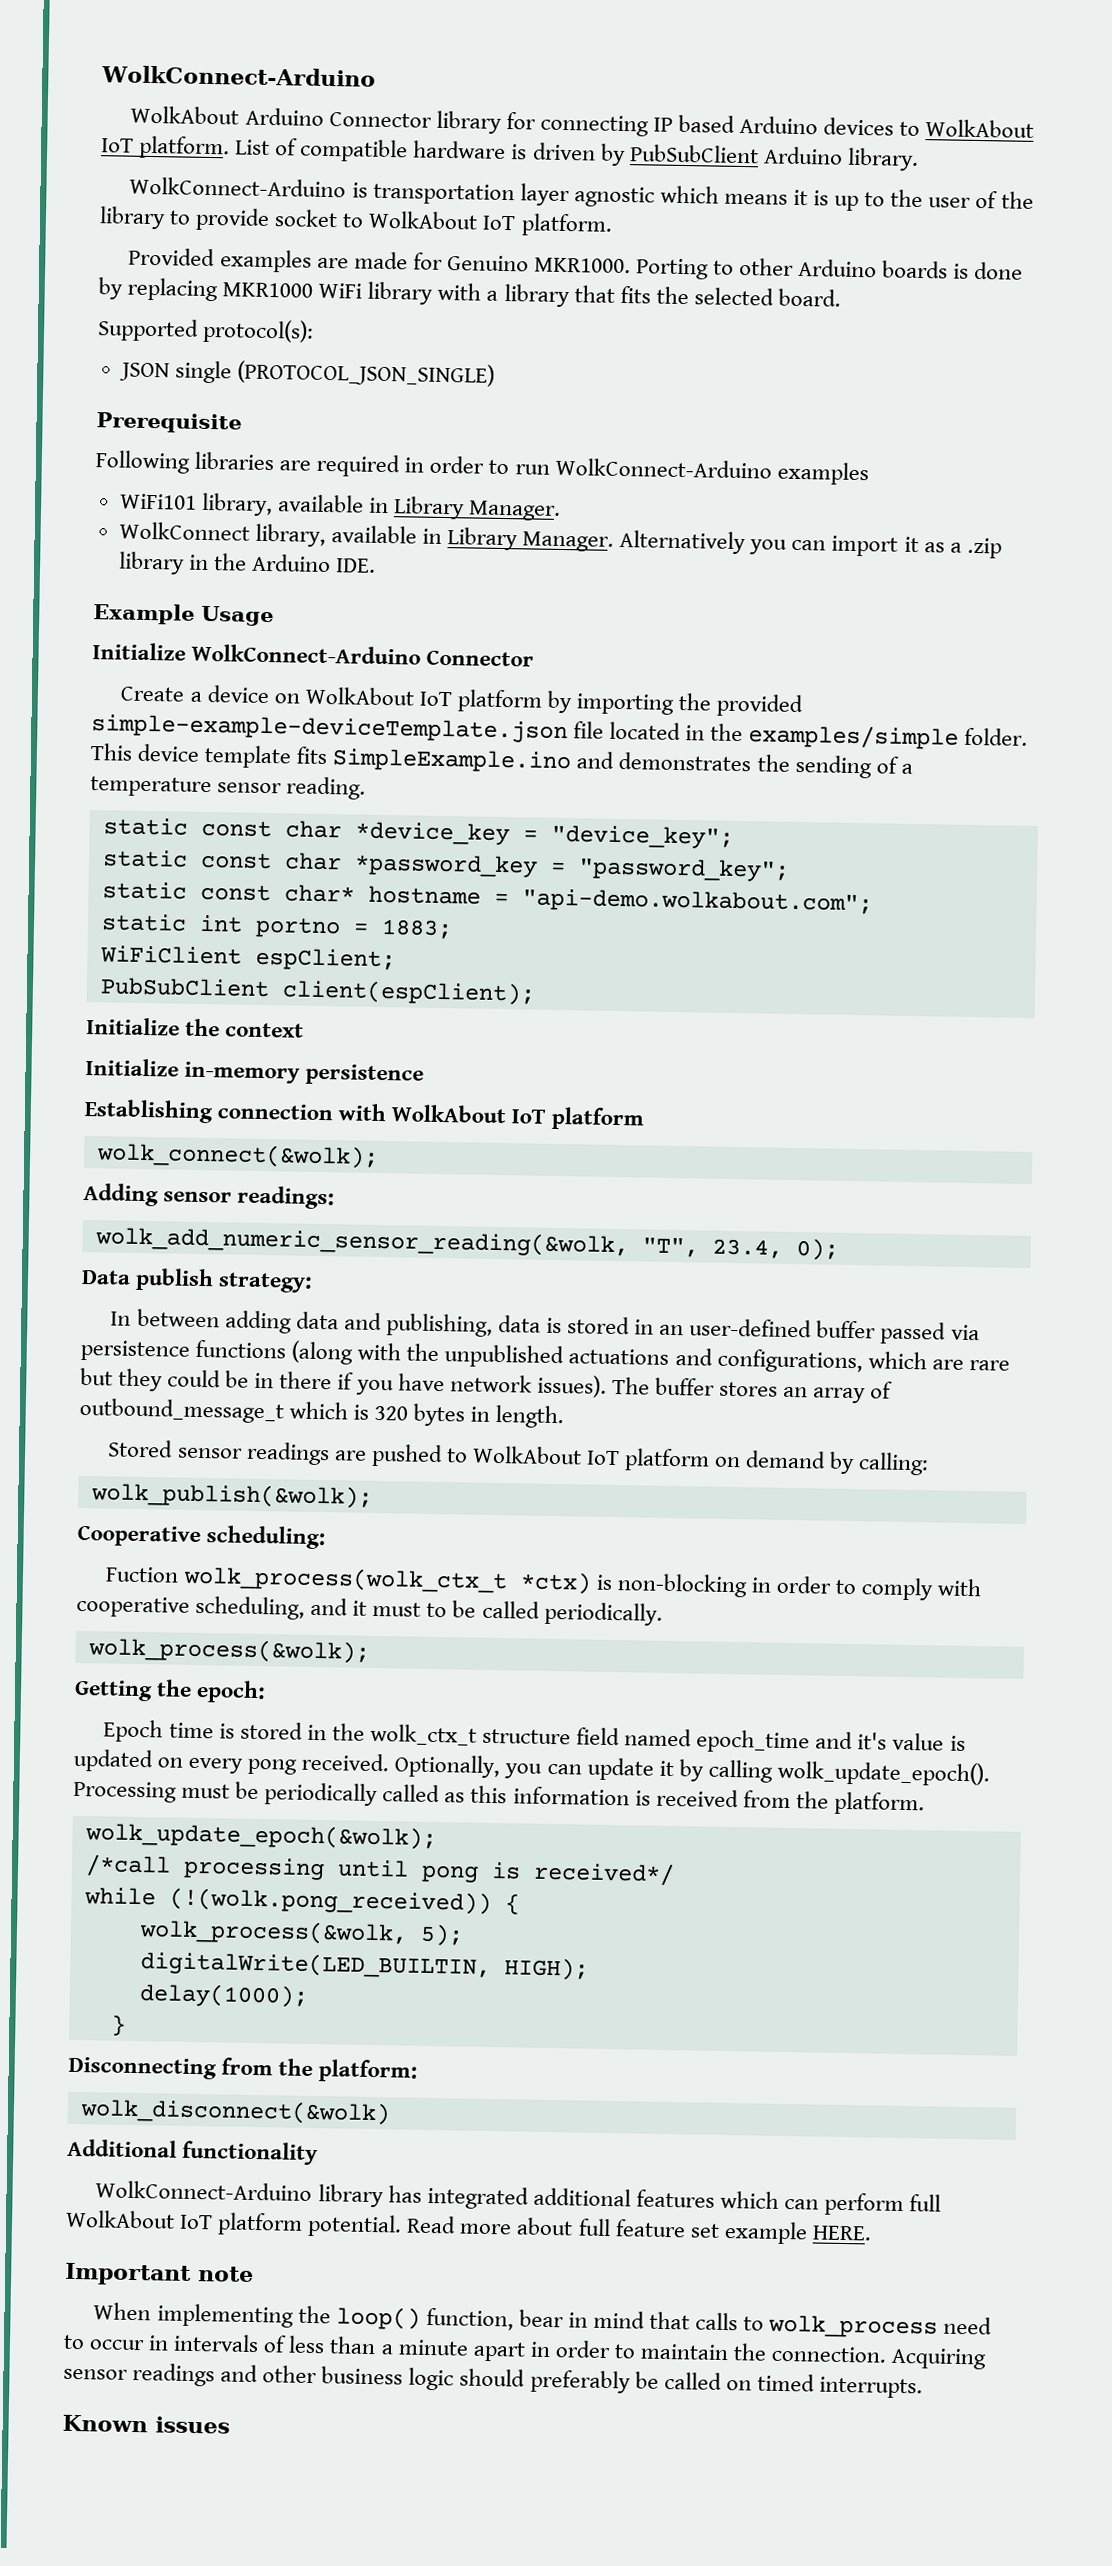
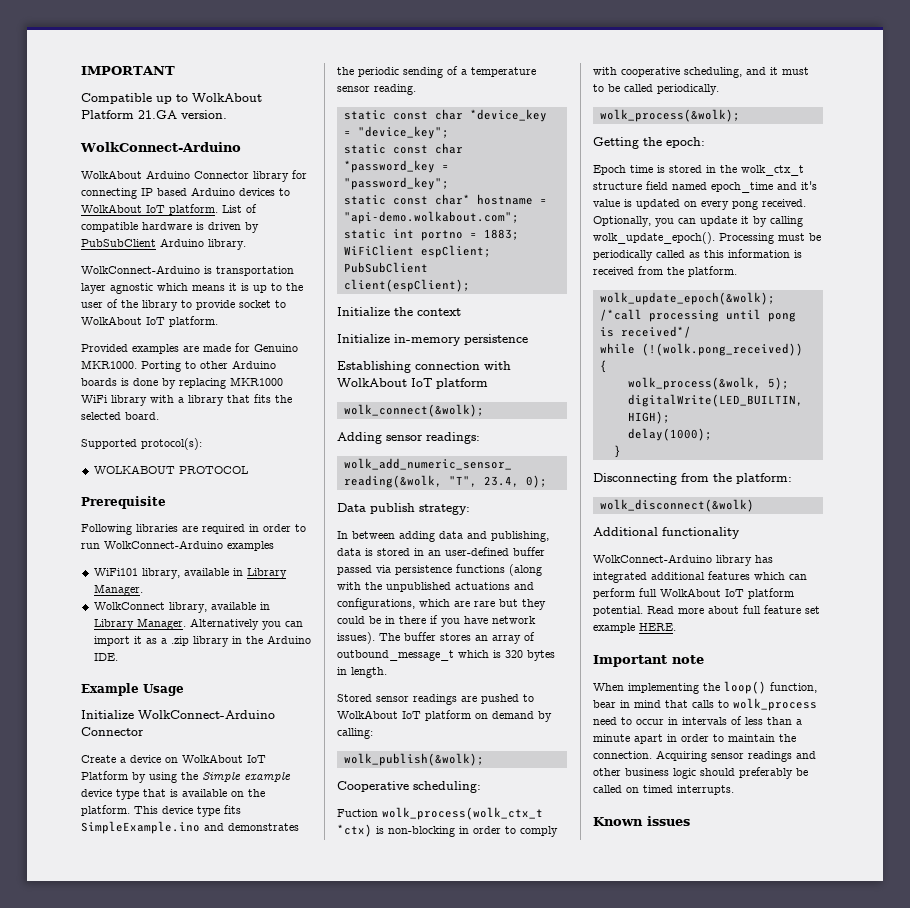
(101, 76) none -> [81,66,175,75] [81,93,262,104] [81,110,227,119] IMPORTANT // Compatible up to WolkAbout Platform 21.GA version. //
[118,360,495,387] JSON single (PROTOCOL_JSON_SINGLE) -> [93,465,248,474] WOLKABOUT PROTOCOL
[456,689,804,718] [91,714,1029,750] platform by importing the provided simple-example-deviceTemplate.json file located in the examples/simple folder. -> [81,771,291,783] [81,789,265,800] [81,805,130,816] Platform by using the Simple example device type that is available on the platform.
[204,744,293,769] template -> [197,806,220,817] type
(790, 763) none -> [358,67,399,77] periodic

